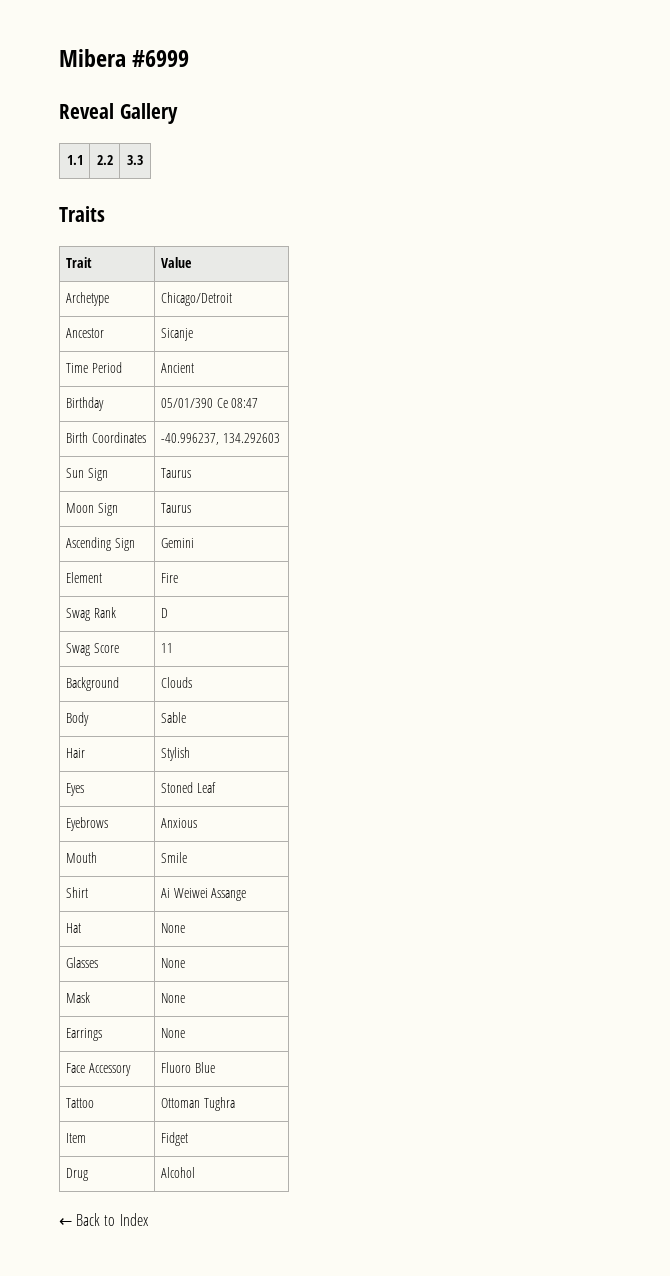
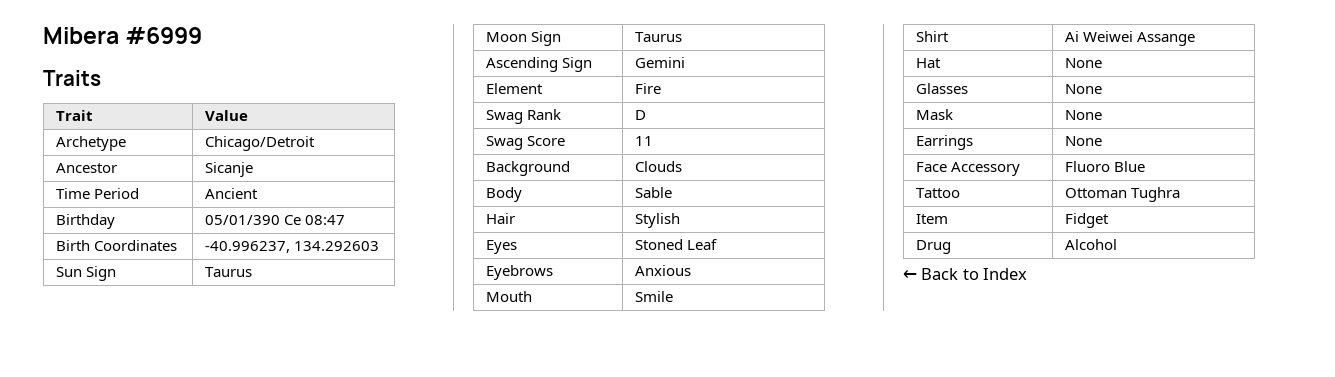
[59,103,178,124] [66,155,83,165] [96,155,113,165] [127,155,143,165] // Reveal Gallery // 1.1 | 2.2 | 3.3 -> (203, 35) none

